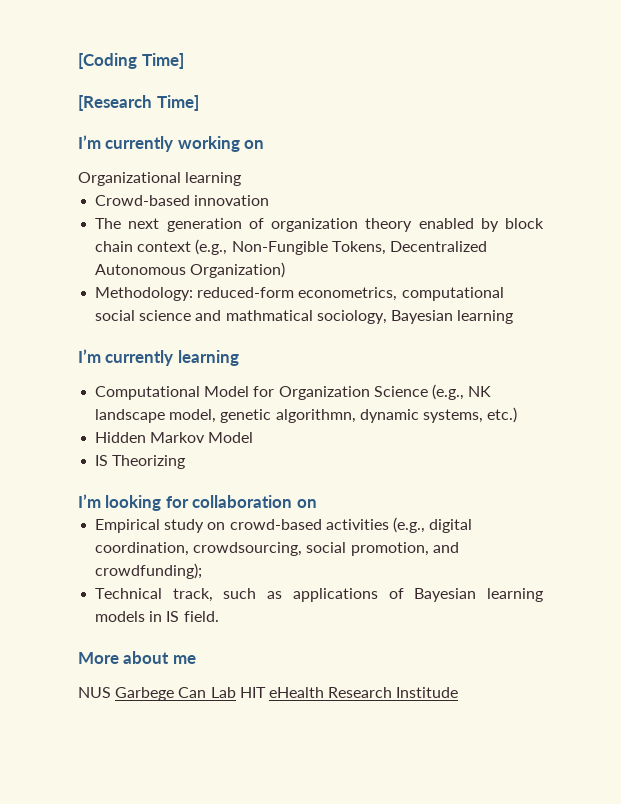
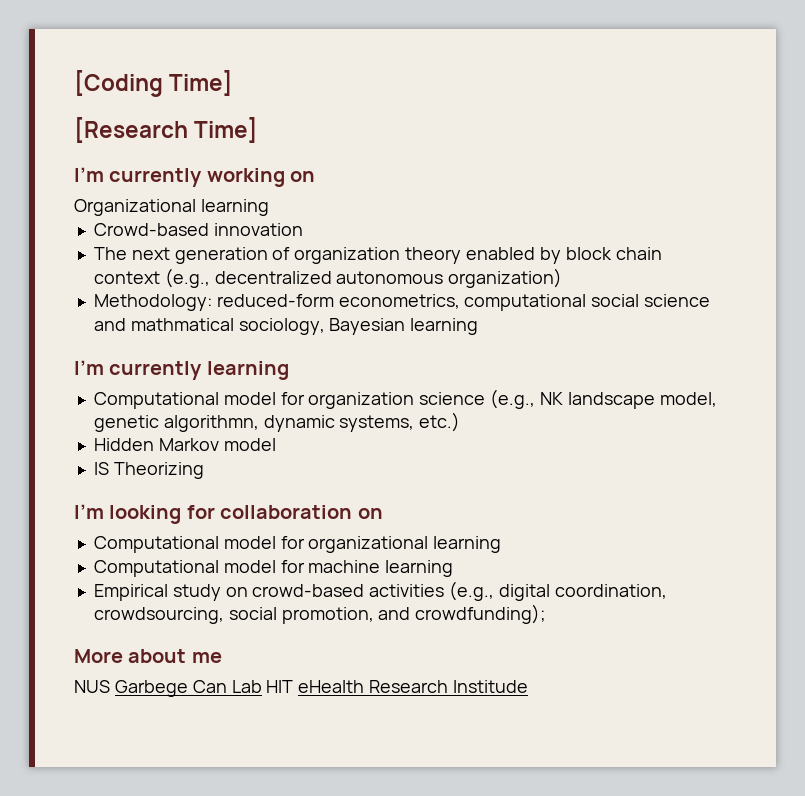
[231,241,487,255] [95,262,286,278] Non-Fungible Tokens, Decentralized Autonomous Organization) -> [214,268,563,288] decentralized autonomous organization)
[204,386,428,400] Model for Organization Science -> [223,392,486,409] model for organization science
[208,432,254,443] Model -> [223,438,276,451] model
(317, 503) none -> [93,536,502,553] [93,560,454,577] // Computational model for organizational learning // Computational model for machine learning
[95,588,543,602] [95,611,219,622] // Technical track, such as applications of Bayesian learning models in IS field. -> (547, 614) none

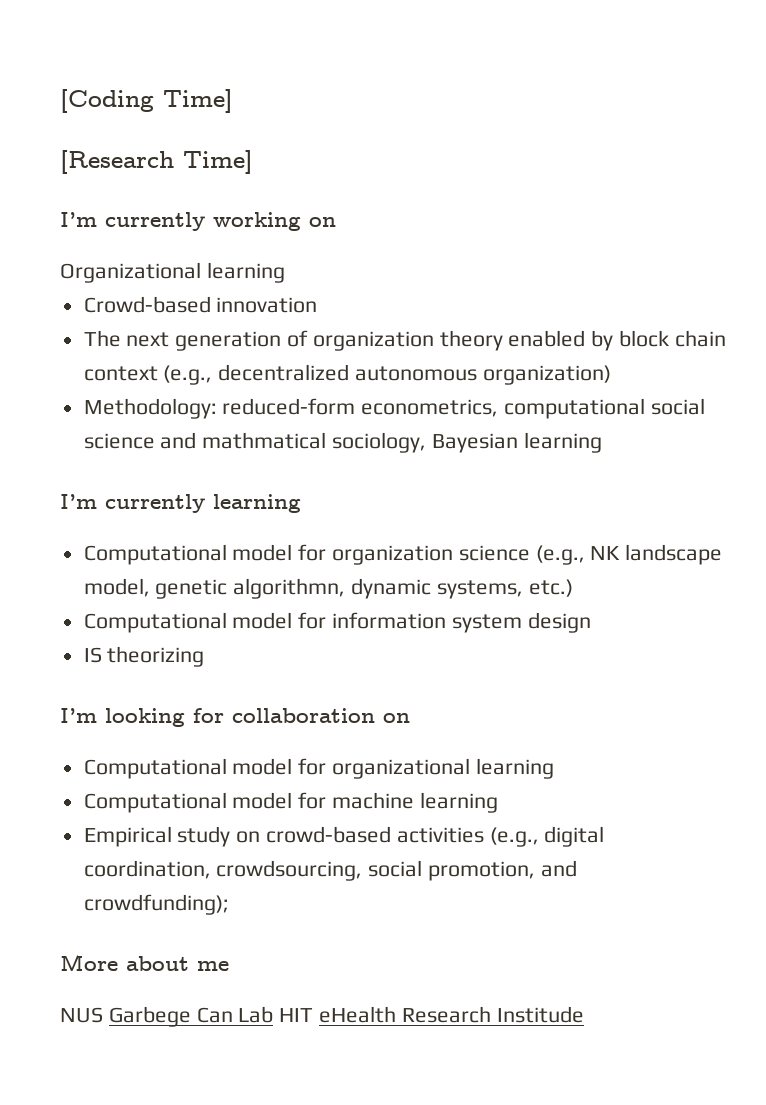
[93,438,276,451] Hidden Markov model -> [83,612,591,633] Computational model for information system design
[113,462,204,479] Theorizing -> [107,646,205,667] theorizing

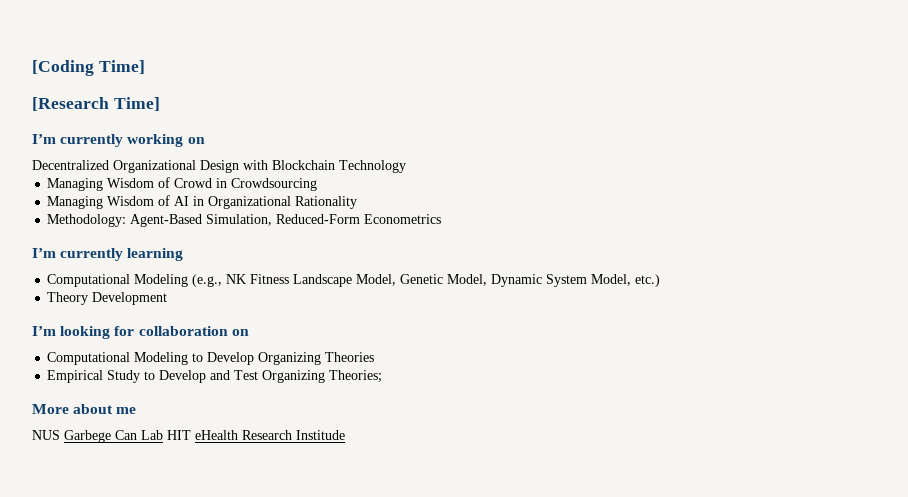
[60,262,285,283] [83,296,318,313] [83,330,726,351] [83,364,611,385] [83,398,705,419] [83,432,602,453] [60,494,301,513] [83,544,723,565] [83,578,573,599] [83,612,591,633] [83,646,205,667] Organizational learning // Crowd-based innovation // The next generation of organization theory enabled by block chain context (e.g., decentralized autonomous organization) // Methodology: reduced-form econometrics, computational social science and mathmatical sociology, Bayesian learning // I’m currently learning // Computational model for organization science (e.g., NK landscape model, genetic algorithmn, dynamic systems, etc.) // Computational model for information system design // IS theorizing -> [32,160,406,173] [47,177,318,191] [47,195,358,209] [47,214,442,227] [32,248,184,261] [47,274,661,287] [47,292,168,305] Decentralized Organizational Design with Blockchain Technology // Managing Wisdom of Crowd in Crowdsourcing // Managing Wisdom of AI in Organizational Rationality // Methodology: Agent-Based Simulation, Reduced-Form Econometrics // I’m currently learning // Computational Modeling (e.g., NK Fitness Landscape Model, Genetic Model, Dynamic System Model, etc.) // Theory Development
[232,758,554,779] [83,792,498,813] [83,826,605,847] [83,860,577,881] [83,894,229,915] model for organizational learning // Computational model for machine learning // Empirical study on crowd-based activities (e.g., digital coordination, crowdsourcing, social promotion, and crowdfunding); -> [134,352,375,365] [47,370,383,383] Modeling to Develop Organizing Theories // Empirical Study to Develop and Test Organizing Theories;

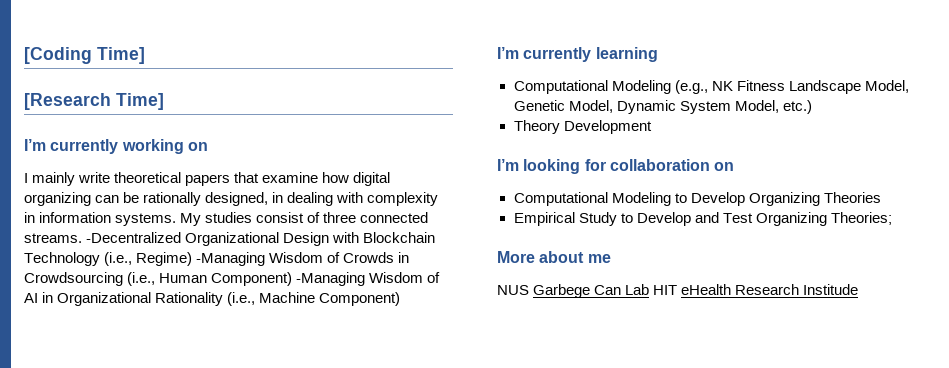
[32,160,109,170] Decentralized -> [24,172,391,186] [24,192,439,206] [24,212,429,226] [24,232,182,243] I mainly write theoretical papers that examine how digital organizing can be rationally designed, in dealing with complexity in information systems. My studies consist of three connected streams. -Decentralized
[47,177,213,191] // Managing Wisdom of Crowd -> [104,252,395,266] (i.e., Regime) -Managing Wisdom of Crowds
[47,196,104,209] // Managing -> [127,272,366,286] (i.e., Human Component) -Managing
[47,214,442,227] // Methodology: Agent-Based Simulation, Reduced-Form Econometrics -> [227,292,401,306] (i.e., Machine Component)

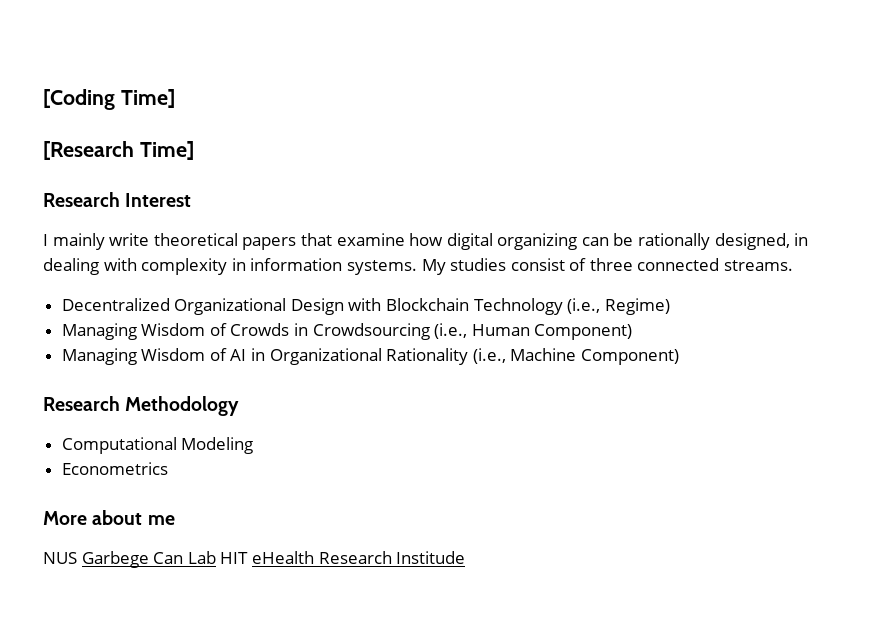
[24,139,208,154] I’m currently working on -> [43,192,192,207] Research Interest
[86,232,182,243] -Decentralized -> [61,298,170,311] // Decentralized
[196,252,266,266] -Managing -> [61,323,137,340] // Managing
[296,272,366,286] -Managing -> [61,348,137,365] // Managing
[497,47,658,62] [513,80,909,94] [513,100,812,114] [513,120,652,134] [497,159,735,174] [513,192,881,206] [513,212,892,226] I’m currently learning // Computational Modeling (e.g., NK Fitness Landscape Model, Genetic Model, Dynamic System Model, etc.) // Theory Development // I’m looking for collaboration on // Computational Modeling to Develop Organizing Theories // Empirical Study to Develop and Test Organizing Theories; -> [43,396,240,416] [61,437,254,454] [61,462,168,475] Research Methodology // Computational Modeling // Econometrics

